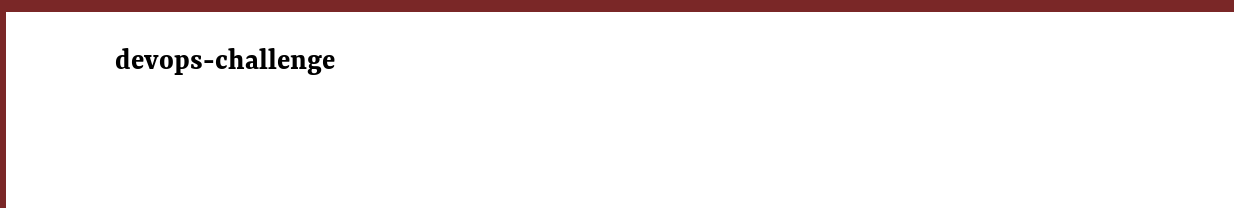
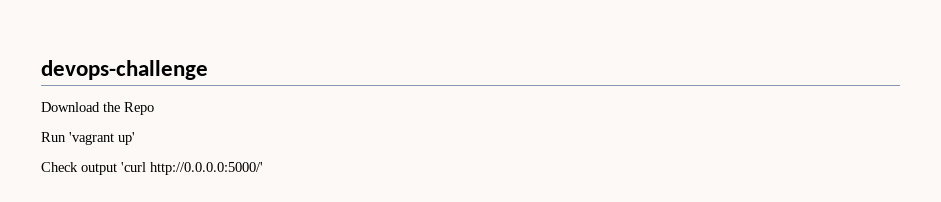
(335, 61) none -> [41,102,154,115] [41,132,135,145] [41,162,263,175] // Download the Repo // Run 'vagrant up' // Check output 'curl http://0.0.0.0:5000/'

